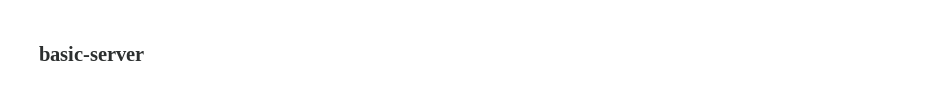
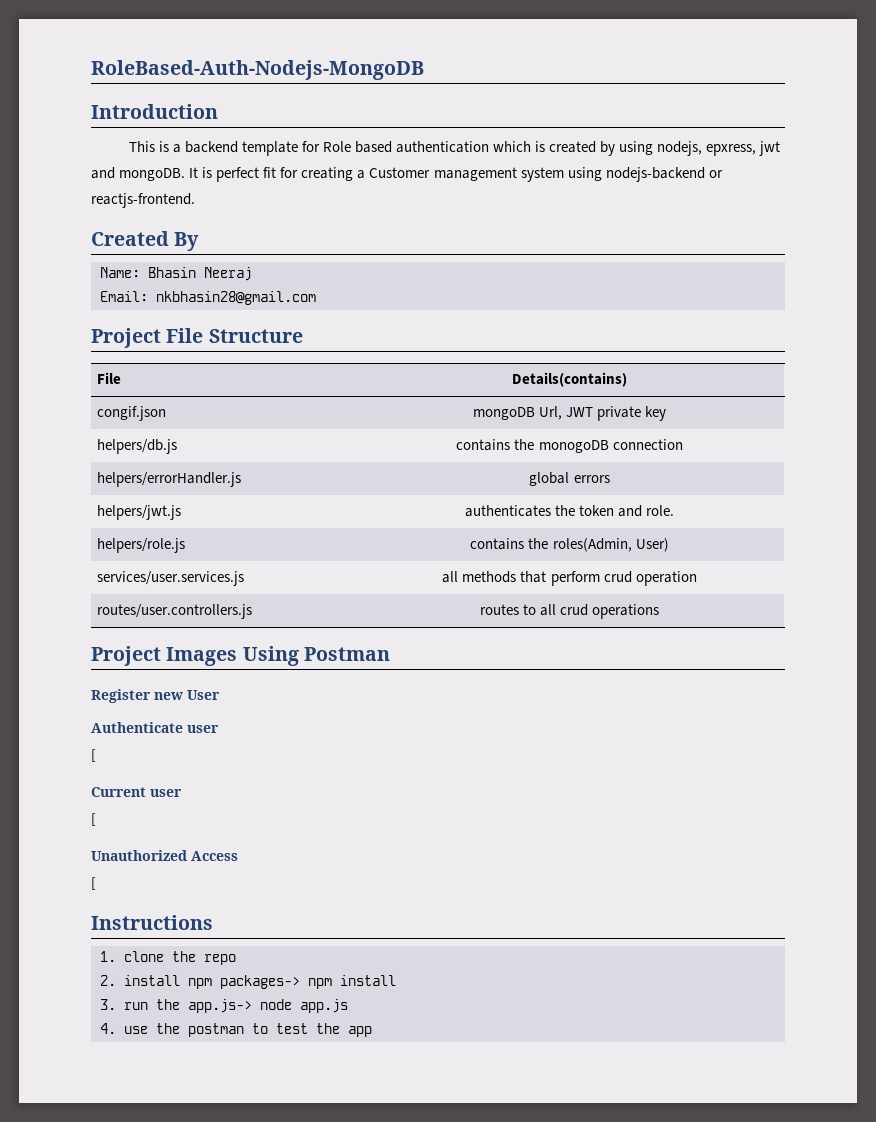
[39,46,144,61] basic-server -> [91,60,424,80] [91,104,218,119] [128,141,781,156] [91,167,723,182] [91,193,195,208] [91,231,200,251] [100,267,252,281] [100,291,316,305] [91,328,303,348] [97,372,122,384] [512,372,627,387] [97,406,167,421] [472,406,667,421] [97,439,178,454] [456,439,683,453] [97,472,242,487] [529,472,610,486] [97,505,182,520] [464,505,675,517] [97,538,186,553] [470,538,669,552] [97,571,245,586] [442,571,697,586] [97,604,253,619] [479,604,660,619] [91,646,390,666] [91,689,220,703] [91,722,219,733] [91,749,96,762] [91,787,182,797] [91,813,96,826] [91,850,238,861] [91,877,96,890] [91,915,213,930] [100,951,236,965] [100,975,396,989] [100,999,348,1013] [100,1023,372,1037] RoleBased-Auth-Nodejs-MongoDB // Introduction // This is a backend template for Role based authentication which is created by using nodejs, epxress, jwt and mongoDB. It is perfect fit for creating a Customer management system using nodejs-backend or reactjs-frontend. // Created By // Name: Bhasin Neeraj // Email: nkbhasin28@gmail.com // Project File Structure // File | Details(contains) // congif.json | mongoDB Url, JWT private key // helpers/db.js | contains the monogoDB connection // helpers/errorHandler.js | global errors // helpers/jwt.js | authenticates the token and role. // helpers/role.js | contains the roles(Admin, User) // services/user.services.js | all methods that perform crud operation // routes/user.controllers.js | routes to all crud operations // Project Images Using Postman // Register new User // Authenticate user // [ // Current user // [ // Unauthorized Access // [ // Instructions // 1. clone the repo // 2. install npm packages-> npm install // 3. run the app.js-> node app.js // 4. use the postman to test the app

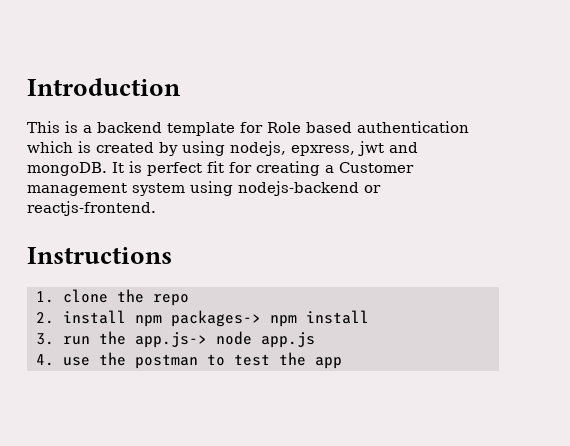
[91,60,424,80] RoleBased-Auth-Nodejs-MongoDB // -> (27, 87) none
[91,231,200,251] [100,267,252,281] [100,291,316,305] [91,328,303,348] [97,372,122,384] [512,372,627,387] [97,406,167,421] [472,406,667,421] [97,439,178,454] [456,439,683,453] [97,472,242,487] [529,472,610,486] [97,505,182,520] [464,505,675,517] [97,538,186,553] [470,538,669,552] [97,571,245,586] [442,571,697,586] [97,604,253,619] [479,604,660,619] [91,646,390,666] [91,689,220,703] [91,722,219,733] [91,749,96,762] [91,787,182,797] [91,813,96,826] [91,850,238,861] [91,877,96,890] // Created By // Name: Bhasin Neeraj // Email: nkbhasin28@gmail.com // Project File Structure // File | Details(contains) // congif.json | mongoDB Url, JWT private key // helpers/db.js | contains the monogoDB connection // helpers/errorHandler.js | global errors // helpers/jwt.js | authenticates the token and role. // helpers/role.js | contains the roles(Admin, User) // services/user.services.js | all methods that perform crud operation // routes/user.controllers.js | routes to all crud operations // Project Images Using Postman // Register new User // Authenticate user // [ // Current user // [ // Unauthorized Access // [ -> (156, 208) none

